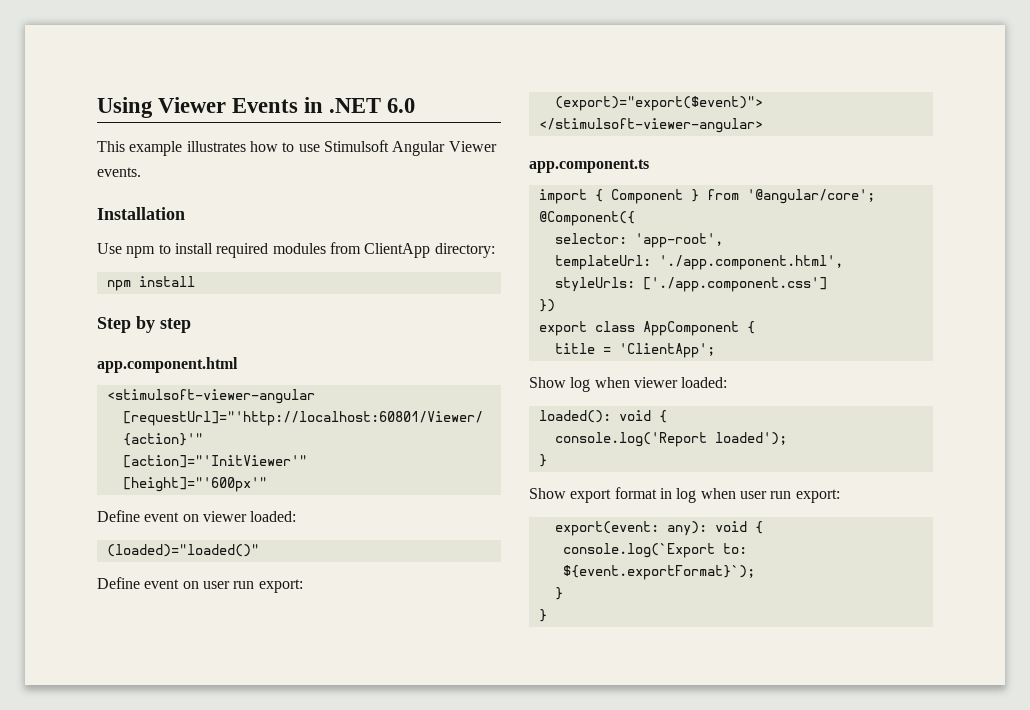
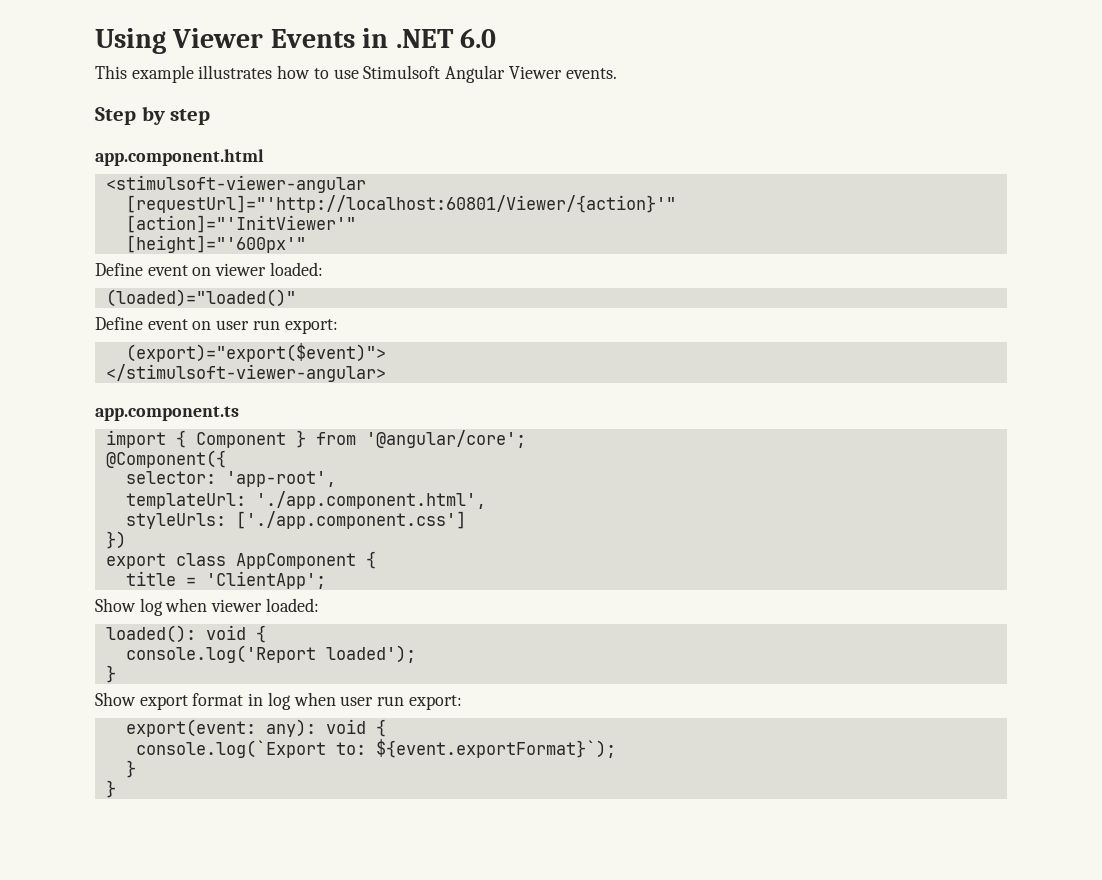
[97,207,185,220] [97,242,495,258] [106,276,195,291] // Installation // Use npm to install required modules from ClientApp directory: // npm install -> (617, 73) none

